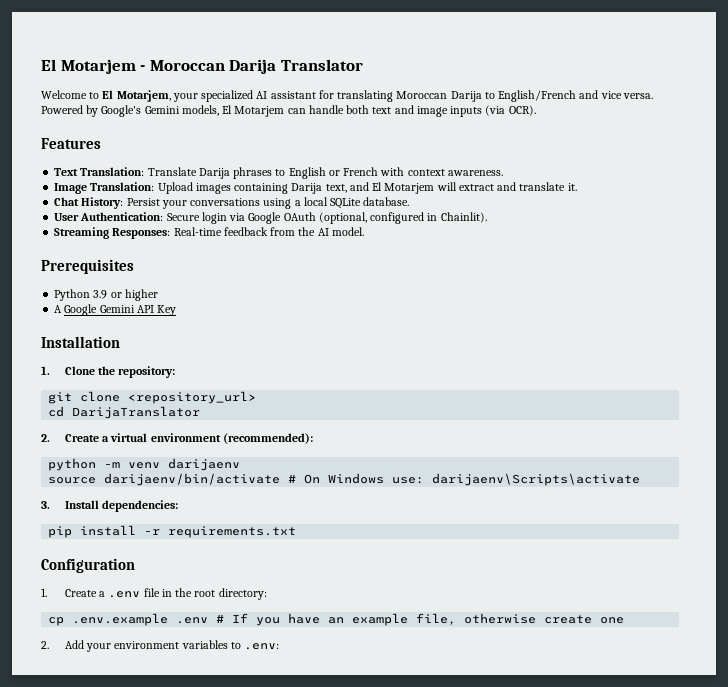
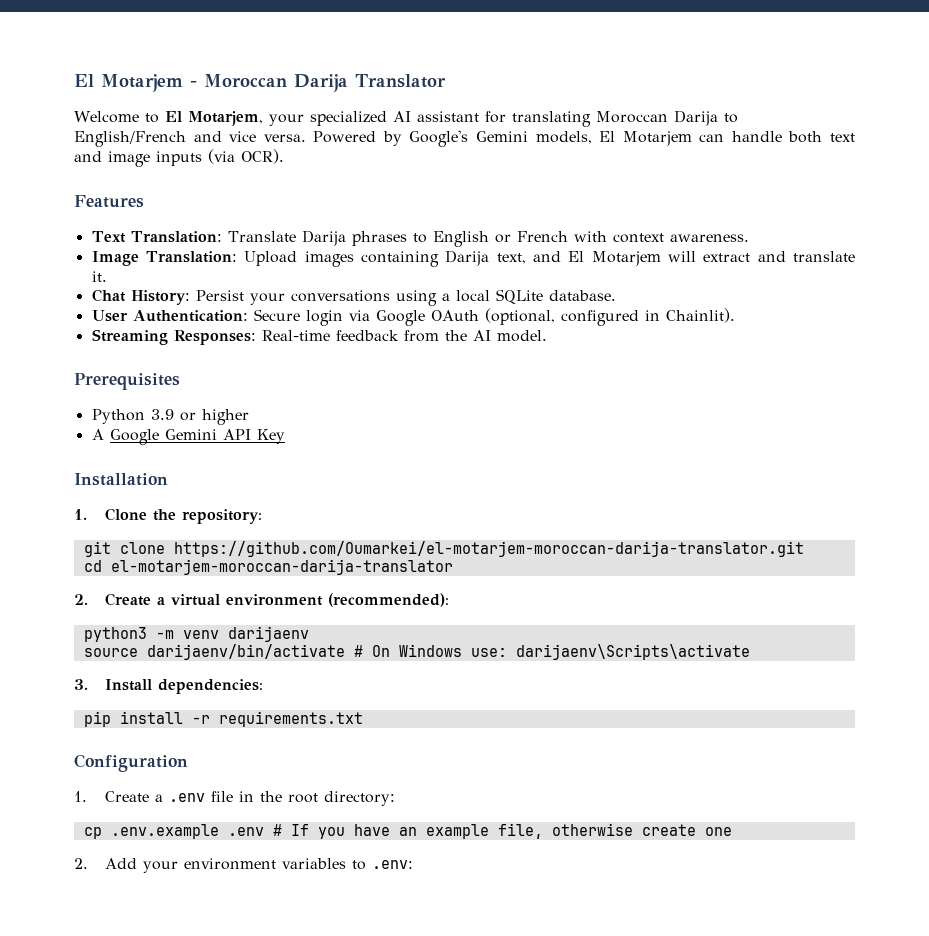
[128,391,257,404] <repository_url> -> [173,541,804,557] https://github.com/Oumarkei/el-motarjem-moroccan-darija-translator.git
[72,406,201,419] DarijaTranslator -> [110,559,453,575] el-motarjem-moroccan-darija-translator
[48,458,97,471] python -> [83,627,147,642] python3

